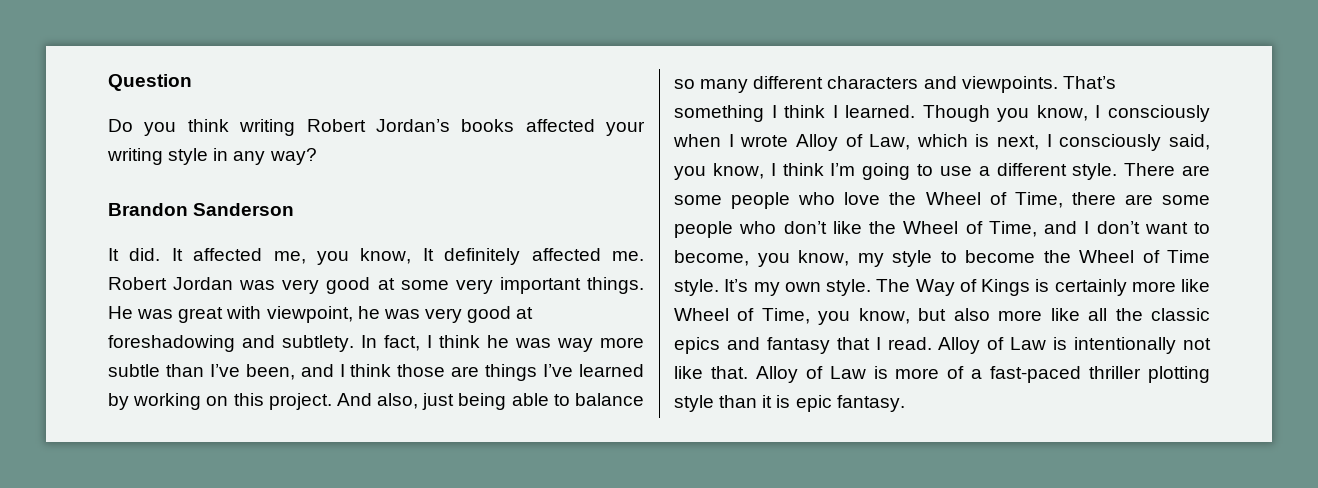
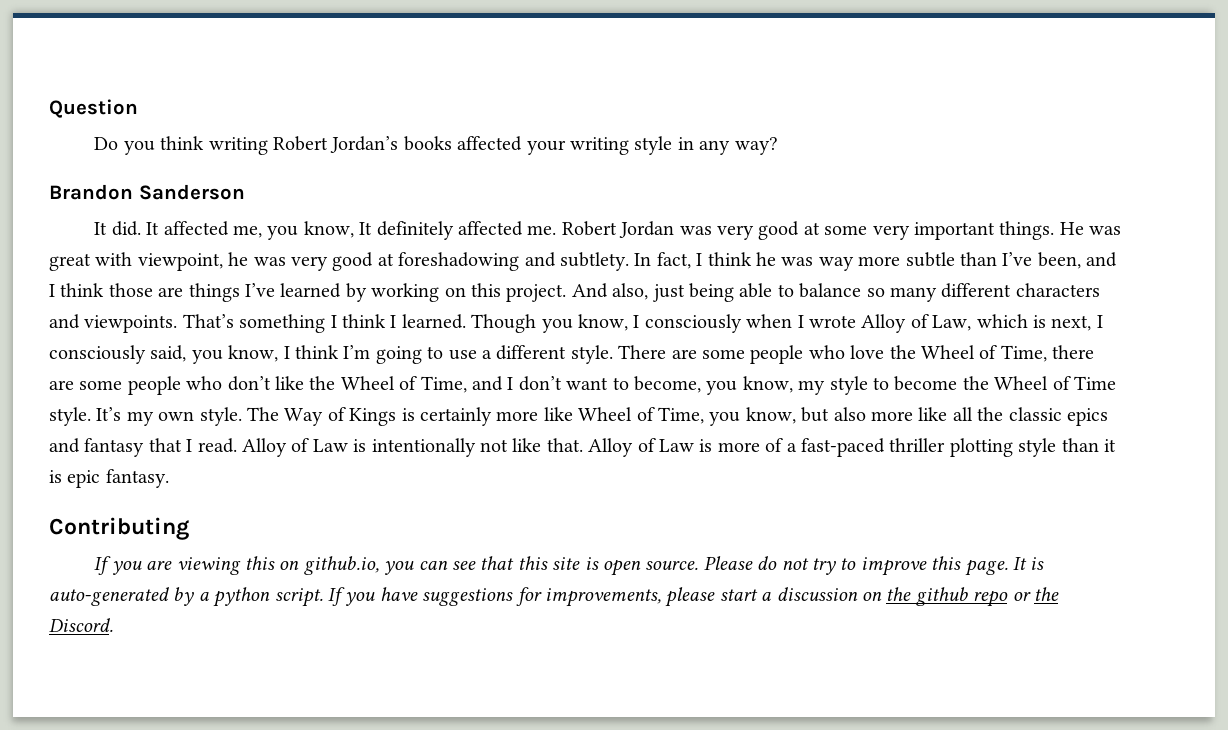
(905, 403) none -> [49,517,189,540] [94,556,1045,576] [49,587,1059,607] [49,618,113,632] // Contributing // If you are viewing this on github.io, you can see that this site is open source. Please do not try to improve this page. It is auto-generated by a python script. If you have suggestions for improvements, please start a discussion on the github repo or the Discord.

